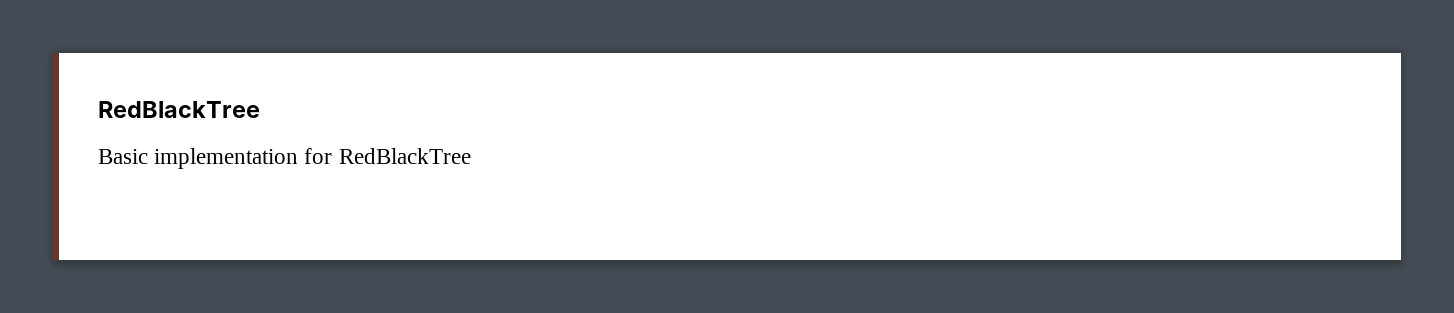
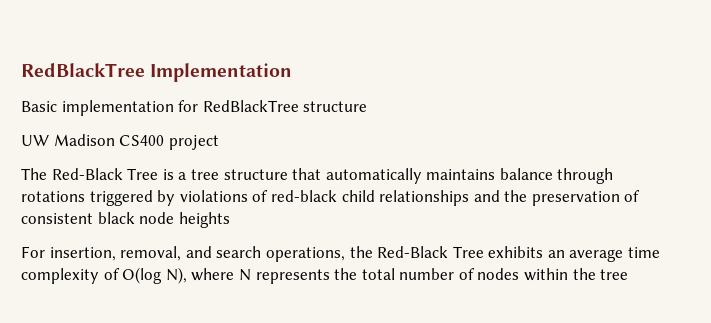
[98,101,260,118] RedBlackTree -> [21,63,293,82] RedBlackTree Implementation
(471, 156) none -> [303,101,368,112] [21,134,219,150] [21,168,614,184] [21,190,641,206] [21,212,230,228] [21,246,661,262] [21,267,629,284] structure // UW Madison CS400 project // The Red-Black Tree is a tree structure that automatically maintains balance through rotations triggered by violations of red-black child relationships and the preservation of consistent black node heights // For insertion, removal, and search operations, the Red-Black Tree exhibits an average time complexity of O(log N), where N represents the total number of nodes within the tree

